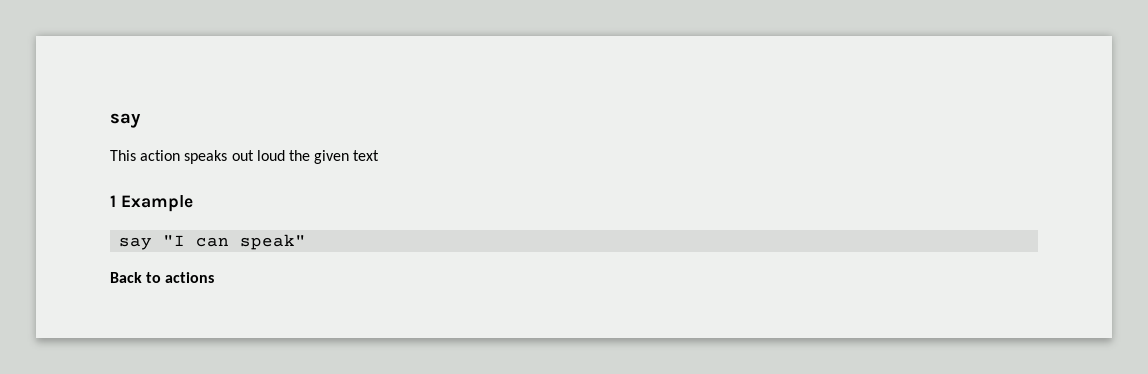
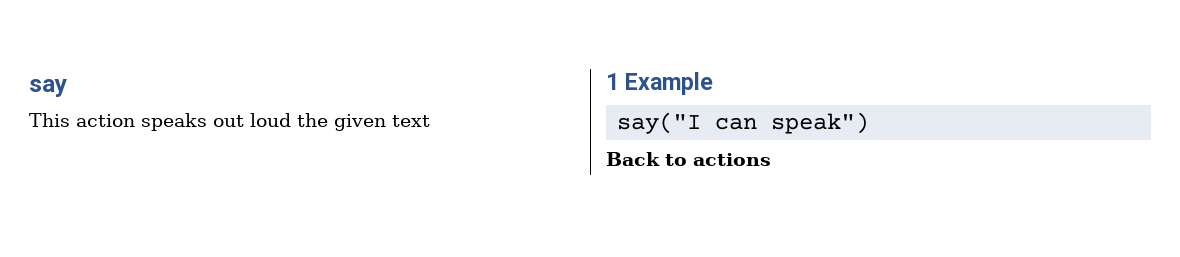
[119,234,307,250] say "I can speak" -> [617,112,870,134] say("I can speak")

